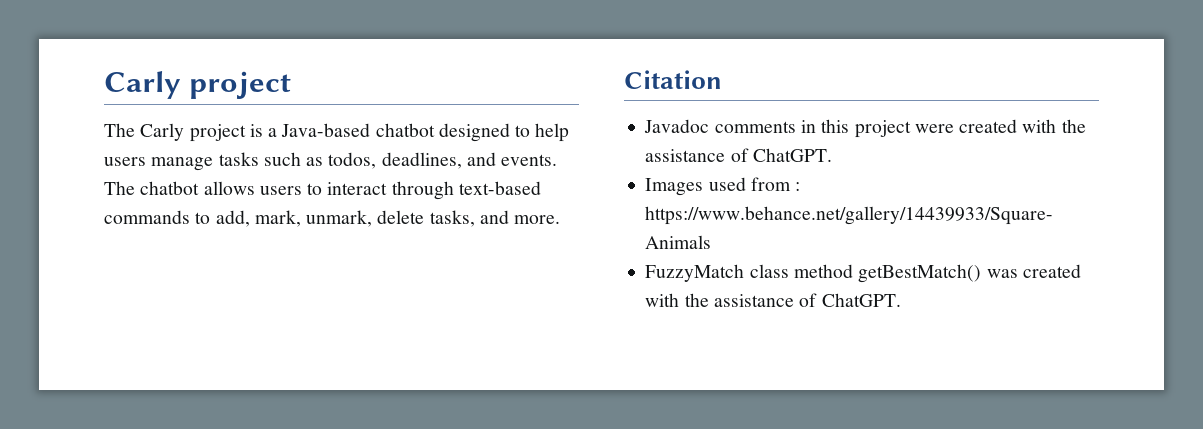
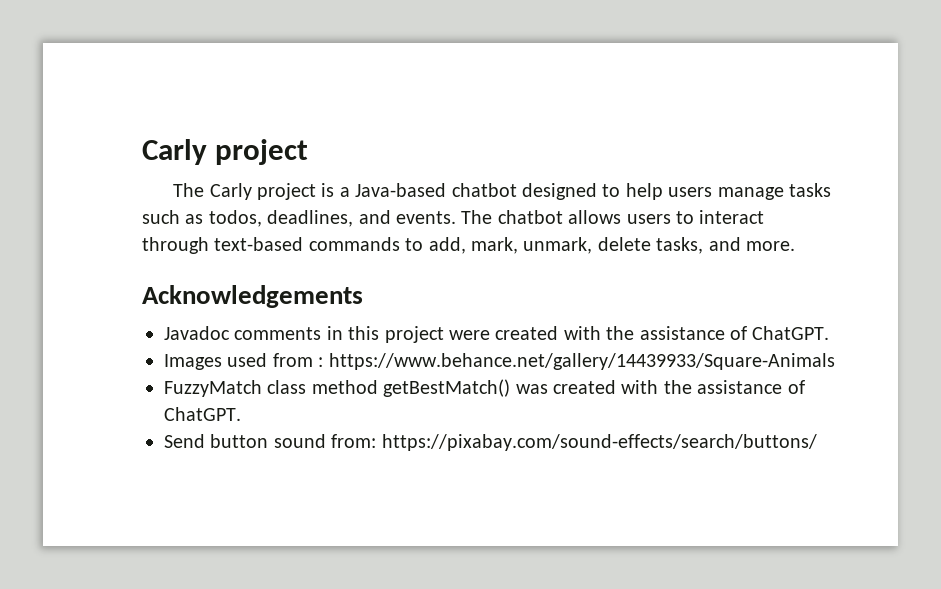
[624,70,722,89] Citation -> [142,285,363,308] Acknowledgements
(901, 300) none -> [164,434,817,451] // Send button sound from: https://pixabay.com/sound-effects/search/buttons/

